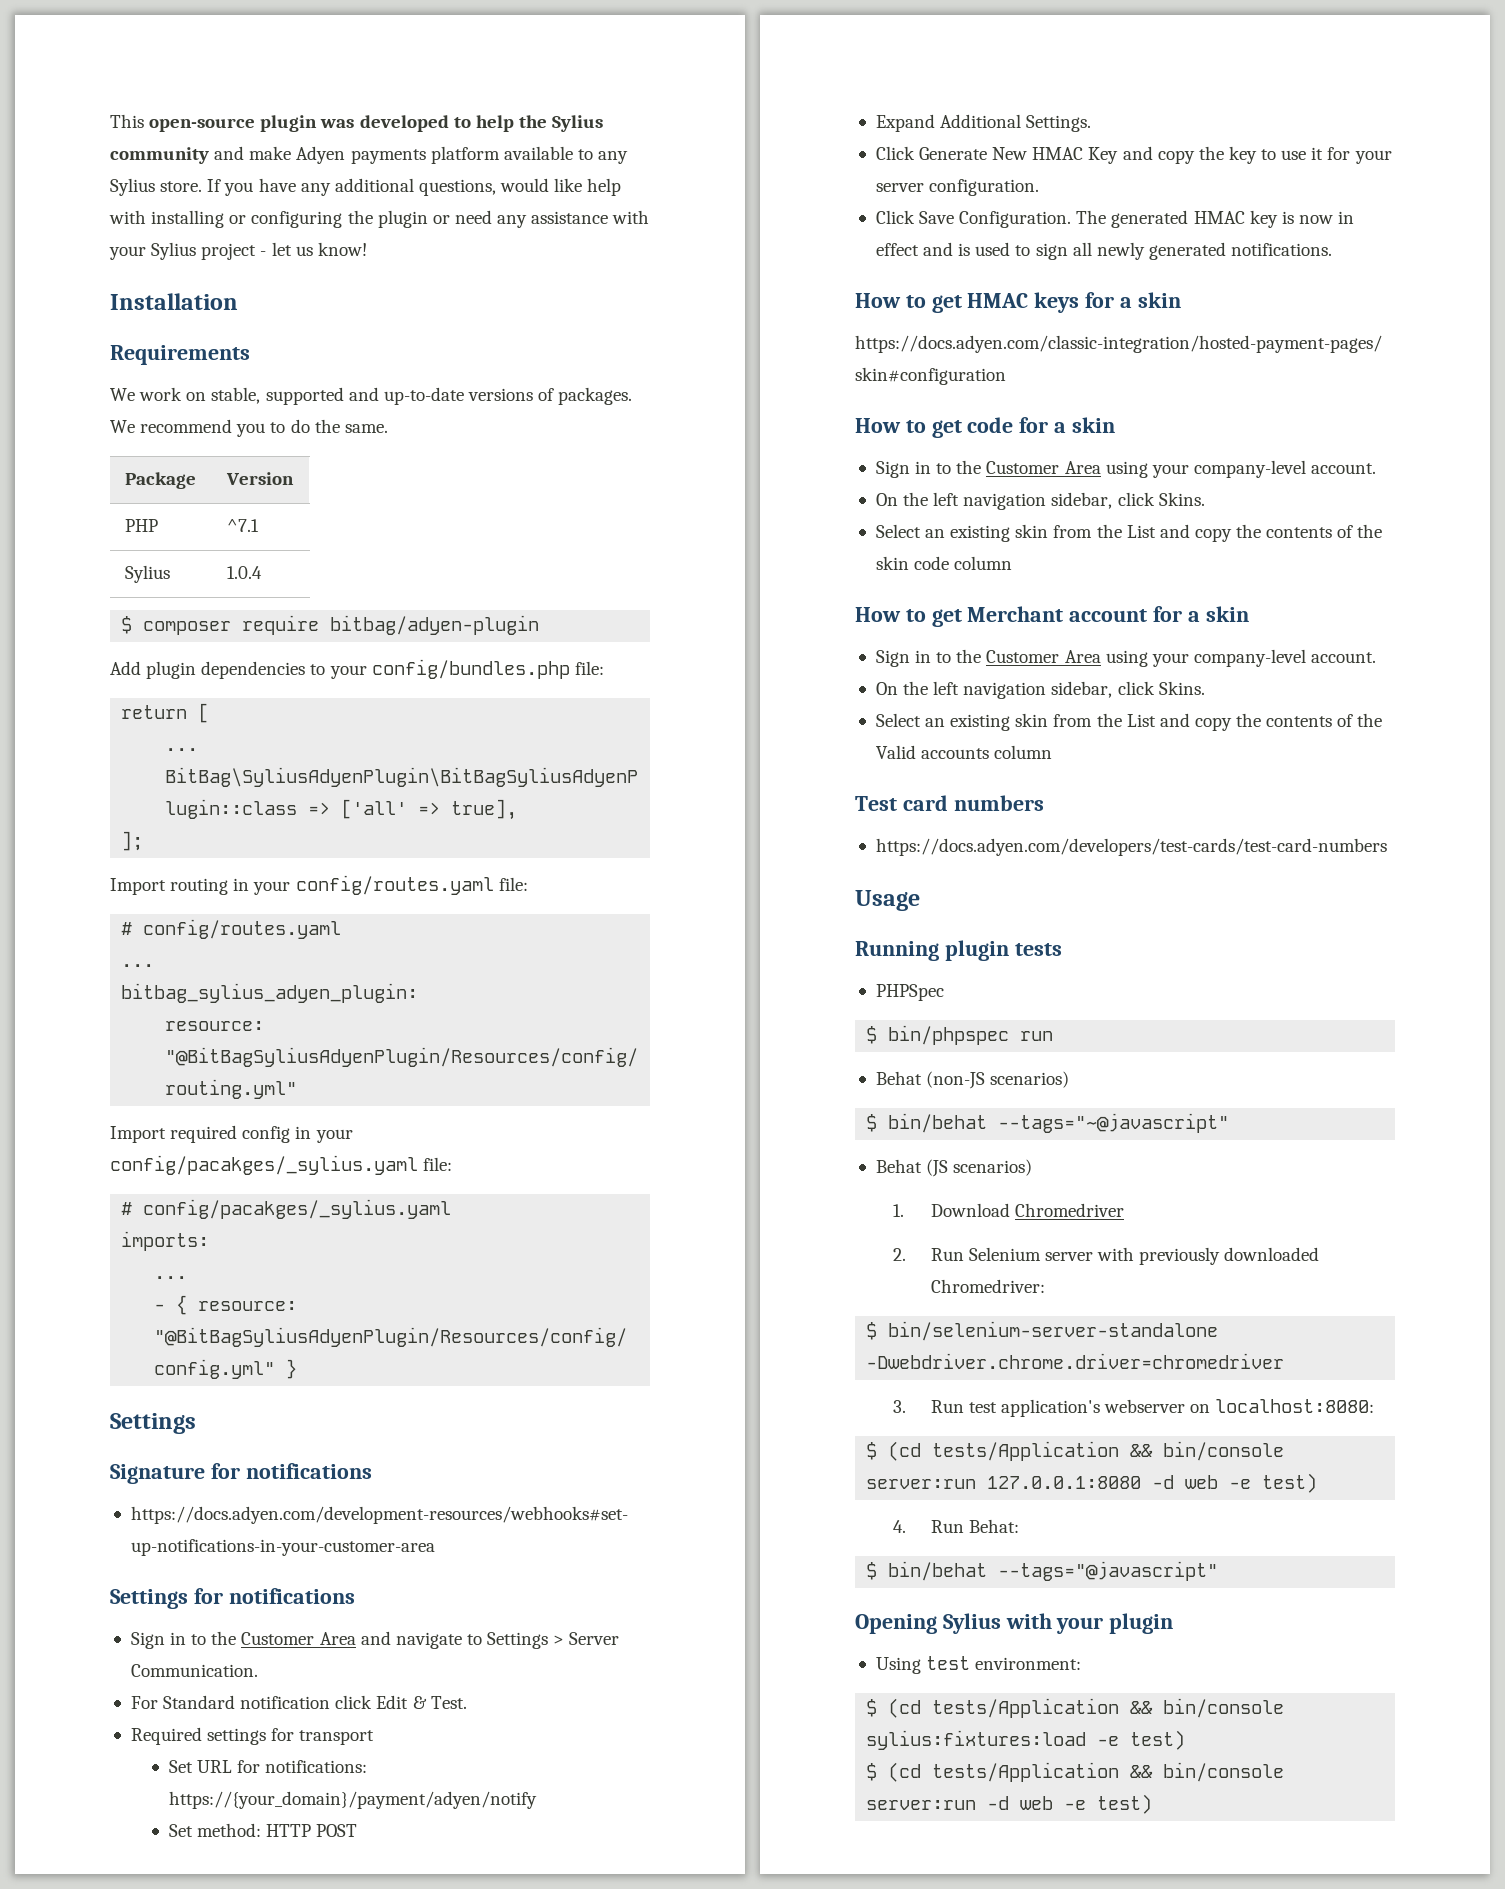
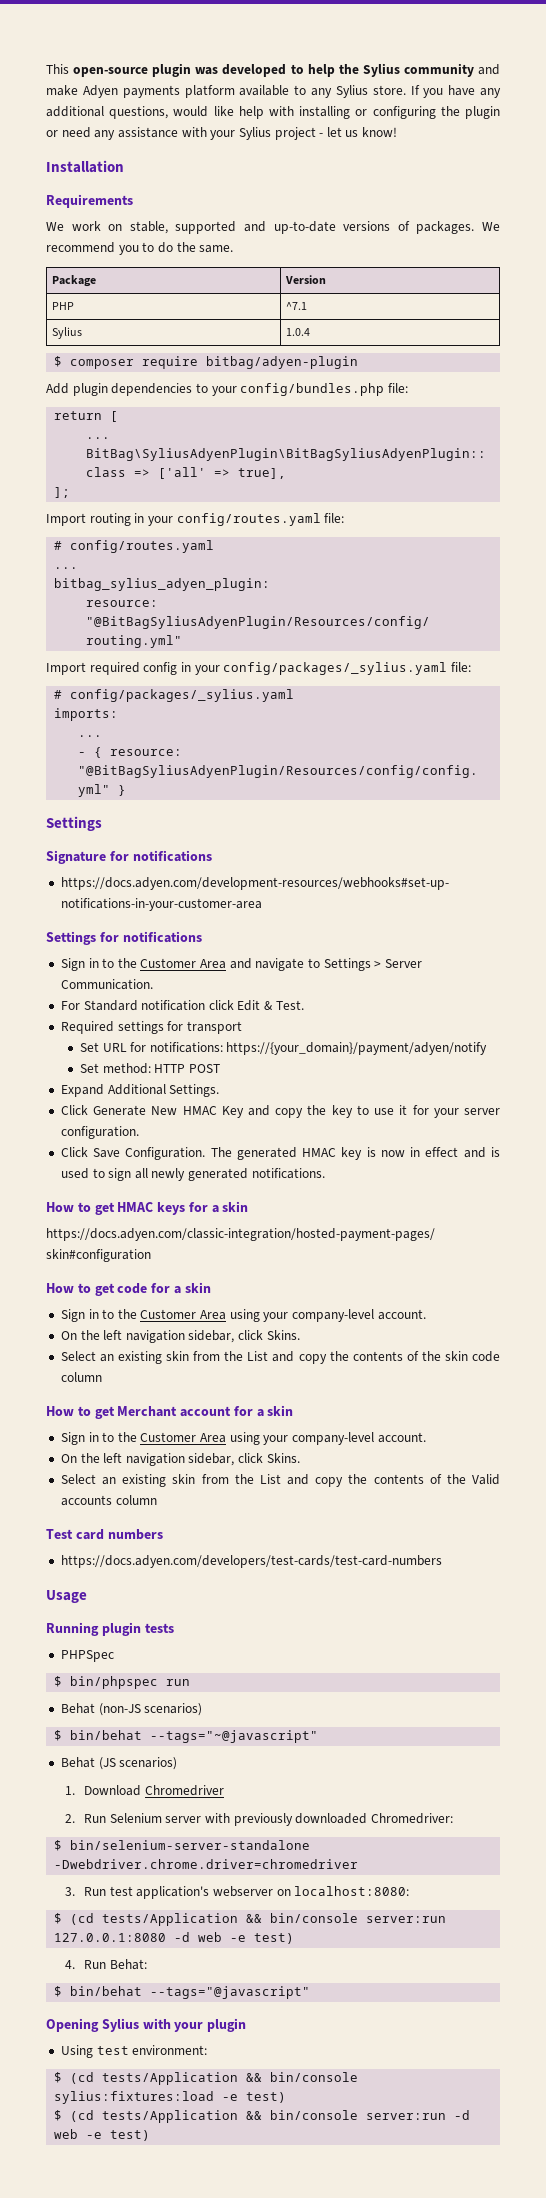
[110,1155,453,1175] [121,1199,452,1219] config/pacakges/_sylius.yaml file: // # config/pacakges/_sylius.yaml -> [223,662,471,675] [54,689,295,702] config/packages/_sylius.yaml file: // # config/packages/_sylius.yaml

